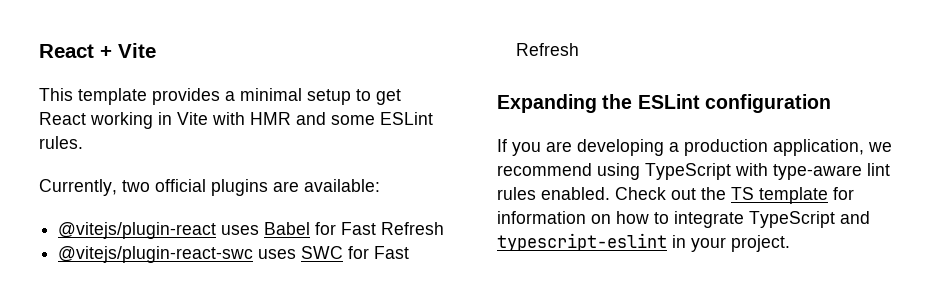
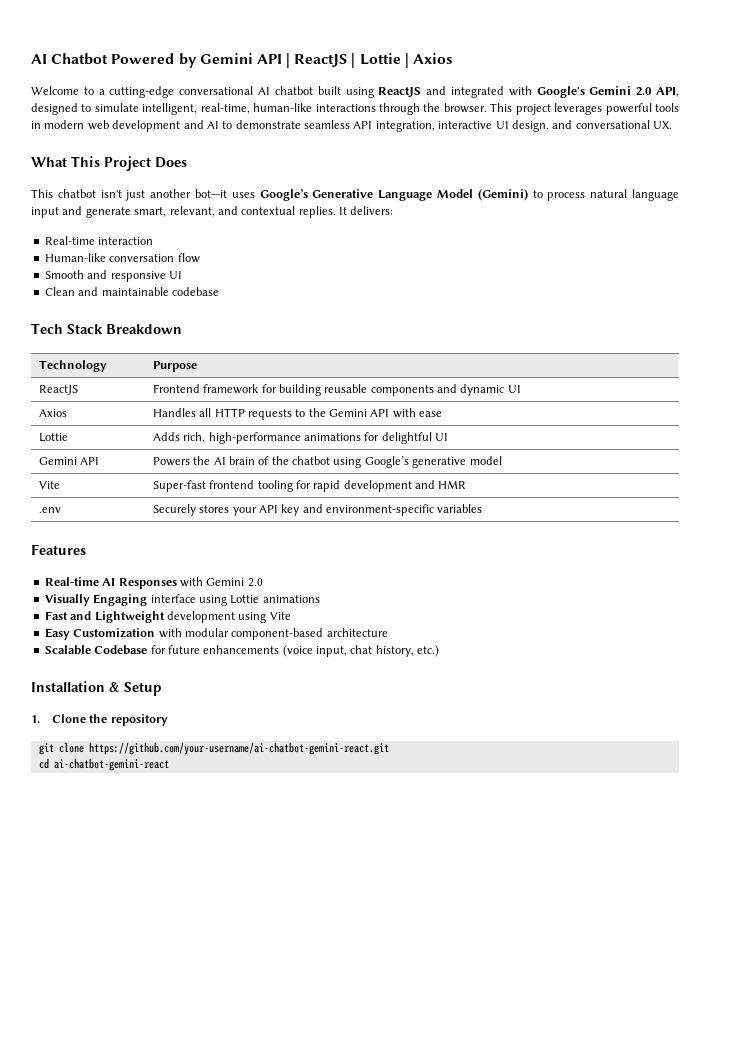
[39,43,156,58] [39,88,401,105] [39,112,433,129] [39,136,83,149] [39,179,380,196] [58,222,445,239] [58,246,410,263] [516,43,580,56] [497,94,831,113] [497,139,892,156] [497,163,890,180] [497,187,854,204] [497,211,870,228] [497,233,790,252] React + Vite // This template provides a minimal setup to get React working in Vite with HMR and some ESLint rules. // Currently, two official plugins are available: // @vitejs/plugin-react uses Babel for Fast Refresh // @vitejs/plugin-react-swc uses SWC for Fast Refresh // Expanding the ESLint configuration // If you are developing a production application, we recommend using TypeScript with type-aware lint rules enabled. Check out the TS template for information on how to integrate TypeScript and typescript-eslint in your project. -> [31,53,454,68] [31,86,679,98] [31,103,680,115] [31,120,672,132] [31,156,187,171] [31,189,679,201] [31,206,394,218] [44,236,154,245] [44,253,200,263] [44,270,182,282] [44,287,219,296] [31,323,182,334] [38,360,107,372] [152,361,197,372] [38,385,78,395] [152,384,521,396] [38,409,67,417] [152,408,443,420] [38,433,68,442] [152,432,449,444] [38,457,100,465] [152,456,502,468] [38,481,60,489] [152,480,467,492] [38,507,61,513] [152,504,483,516] [31,544,86,555] [44,577,263,589] [44,594,320,606] [44,611,291,623] [44,628,388,640] [44,645,440,657] [31,681,161,696] [31,714,168,726] [38,742,389,755] [38,758,169,771] AI Chatbot Powered by Gemini API | ReactJS | Lottie | Axios // Welcome to a cutting-edge conversational AI chatbot built using ReactJS and integrated with Google's Gemini 2.0 API, designed to simulate intelligent, real-time, human-like interactions through the browser. This project leverages powerful tools in modern web development and AI to demonstrate seamless API integration, interactive UI design, and conversational UX. // What This Project Does // This chatbot isn't just another bot—it uses Google’s Generative Language Model (Gemini) to process natural language input and generate smart, relevant, and contextual replies. It delivers: // Real-time interaction // Human-like conversation flow // Smooth and responsive UI // Clean and maintainable codebase // Tech Stack Breakdown // Technology | Purpose // ReactJS | Frontend framework for building reusable components and dynamic UI // Axios | Handles all HTTP requests to the Gemini API with ease // Lottie | Adds rich, high-performance animations for delightful UI // Gemini API | Powers the AI brain of the chatbot using Google’s generative model // Vite | Super-fast frontend tooling for rapid development and HMR // .env | Securely stores your API key and environment-specific variables // Features // Real-time AI Responses with Gemini 2.0 // Visually Engaging interface using Lottie animations // Fast and Lightweight development using Vite // Easy Customization with modular component-based architecture // Scalable Codebase for future enhancements (voice input, chat history, etc.) // Installation & Setup // 1. Clone the repository // git clone https://github.com/your-username/ai-chatbot-gemini-react.git // cd ai-chatbot-gemini-react

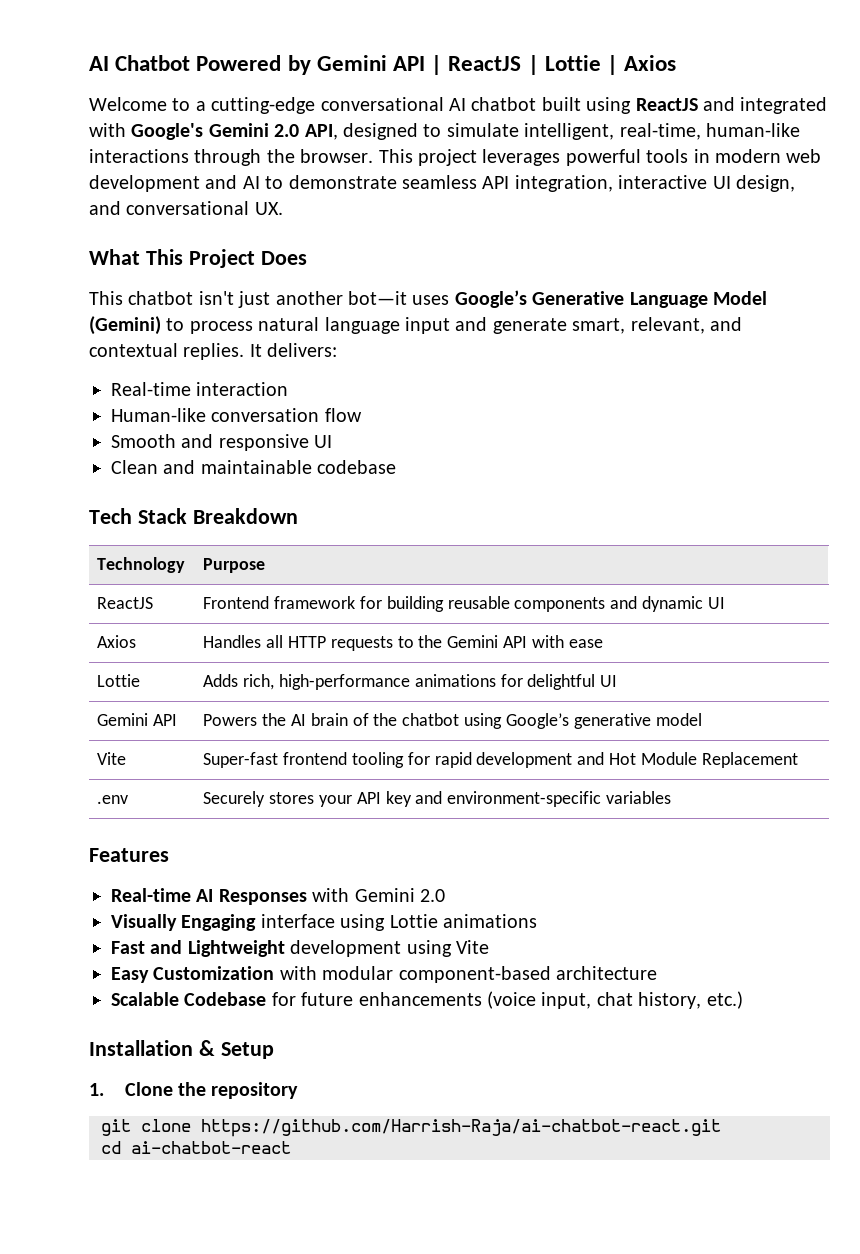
[438,480,467,489] HMR -> [609,752,798,768] Hot Module Replacement
[88,742,389,755] https://github.com/your-username/ai-chatbot-gemini-react.git -> [201,1119,721,1137] https://github.com/Harrish-Raja/ai-chatbot-react.git
[53,758,169,771] ai-chatbot-gemini-react -> [131,1141,291,1154] ai-chatbot-react

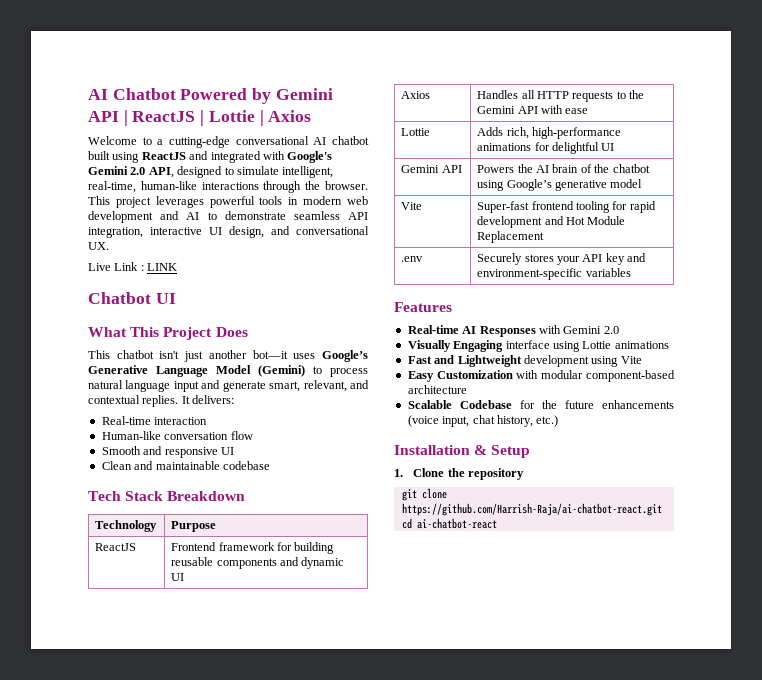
(283, 208) none -> [88,262,178,271] [88,292,176,304] // Live Link : LINK // Chatbot UI
(296, 999) none -> [541,400,557,409] the

